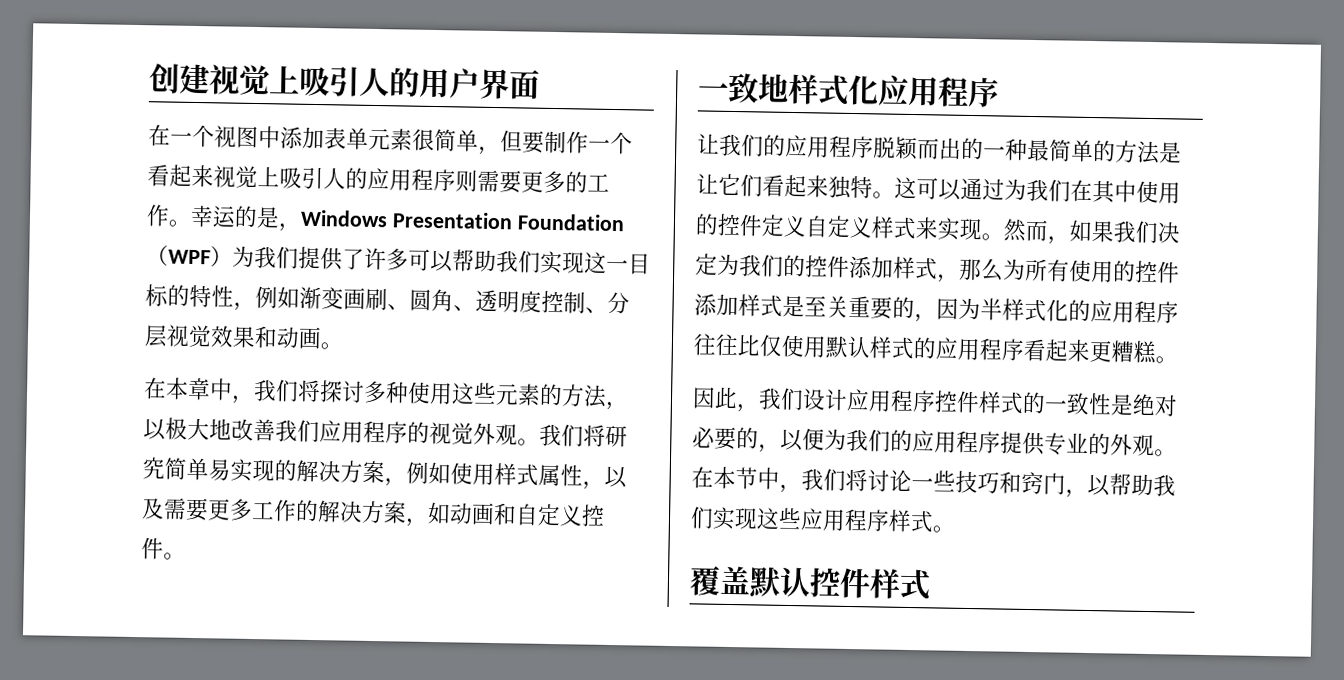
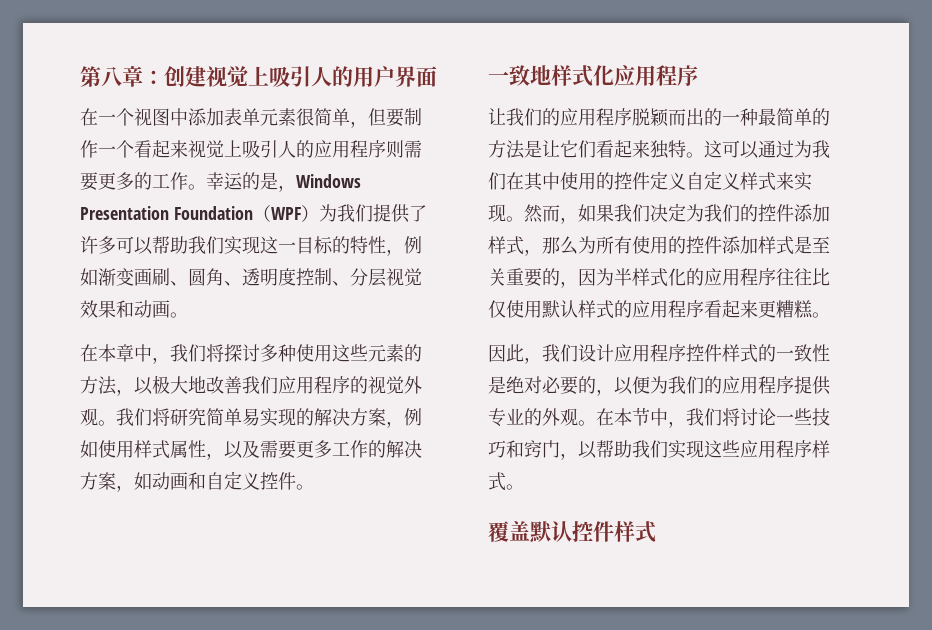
(149, 78) none -> [80,66,164,87] 第八章：

